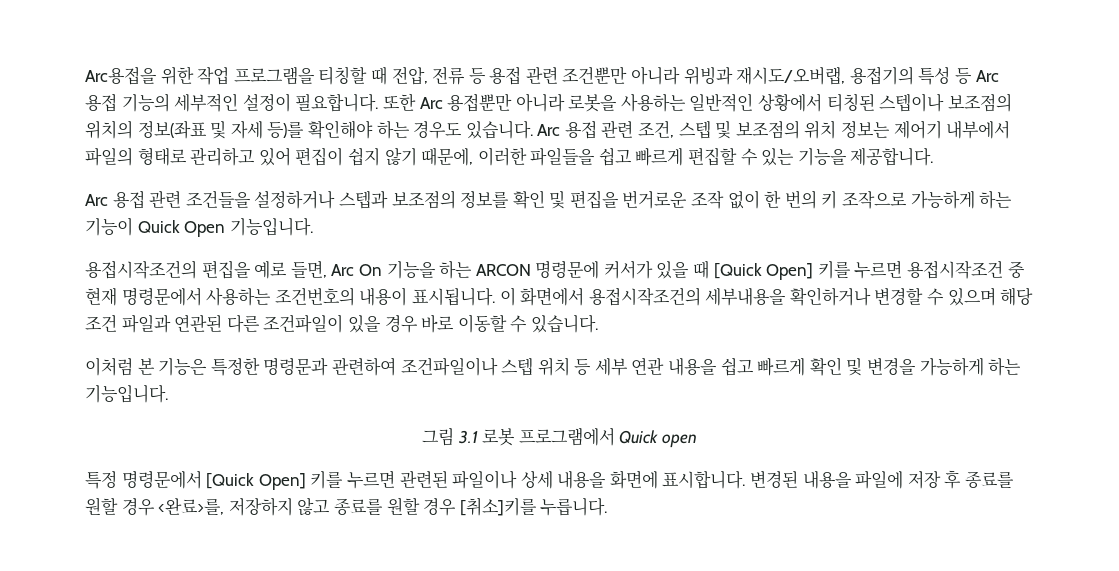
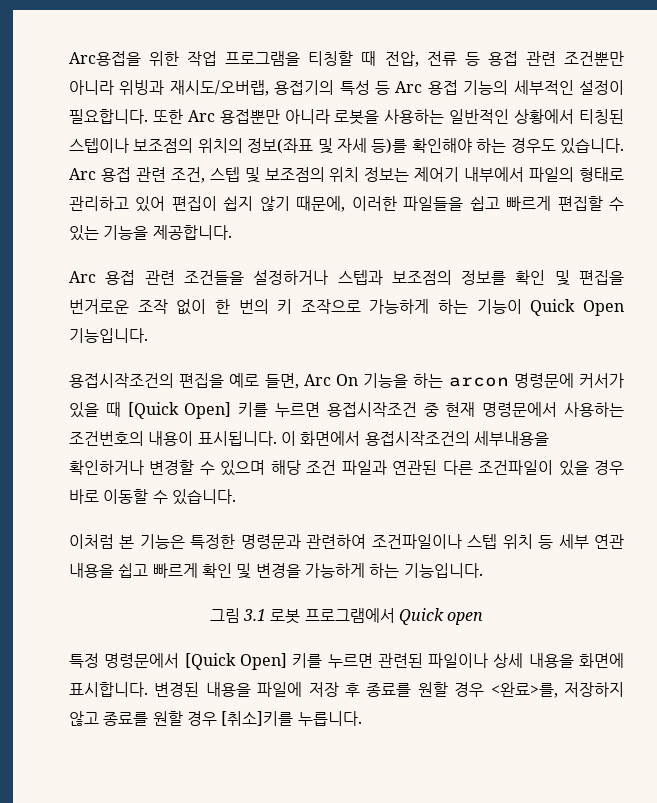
[475,264,531,276] ARCON -> [448,377,509,387] arcon

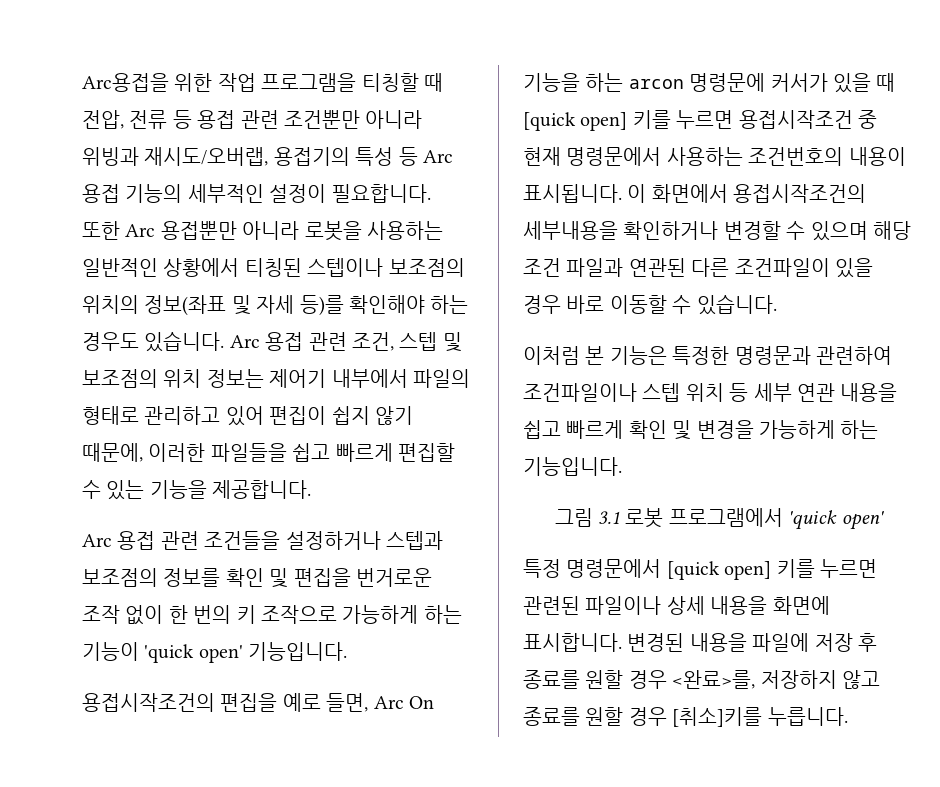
[530,299,624,316] Quick Open -> [144,644,243,663] 'quick open'
[127,402,232,419] [Quick Open] -> [523,112,628,131] [quick open]
[398,608,484,625] Quick open -> [788,510,884,530] 'quick open'
[184,653,287,670] [Quick Open] -> [666,561,772,580] [quick open]

